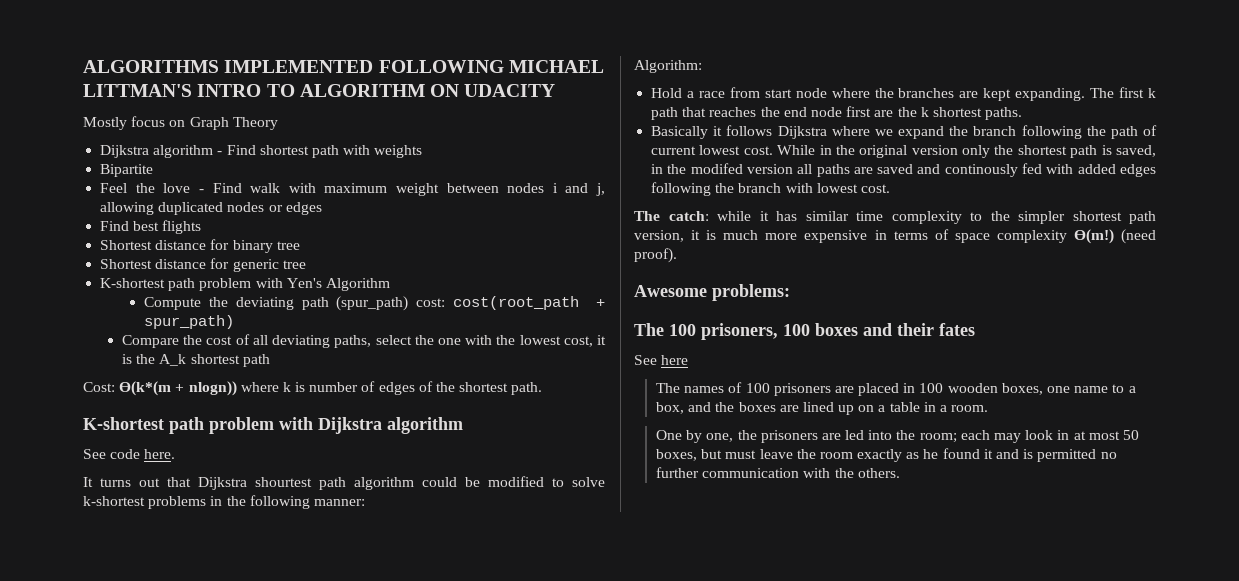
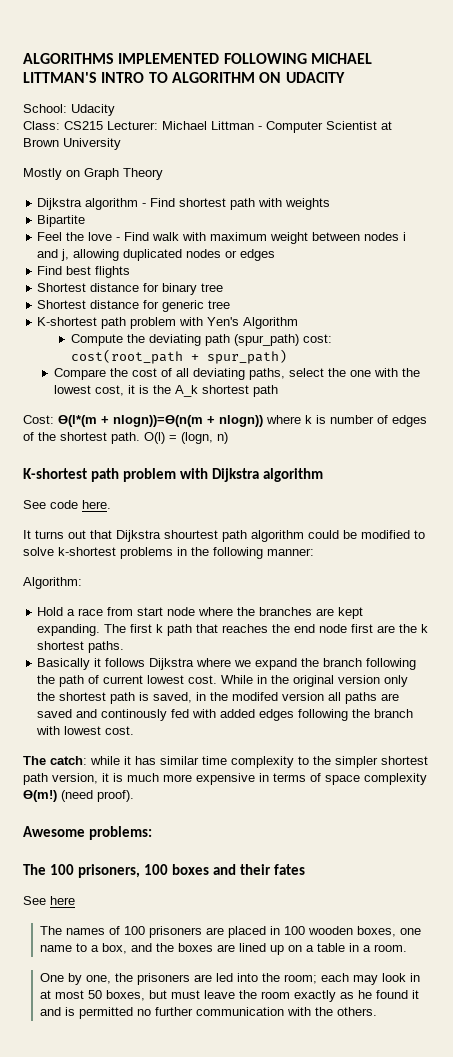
(556, 90) none -> [23,104,115,116] [23,121,392,133] [23,138,121,150] // School: Udacity // Class: CS215 Lecturer: Michael Littman - Computer Scientist at Brown University
[131,116,166,127] focus -> (62, 174) none
[119,381,172,396] ϴ(k*(m -> [58,415,203,427] ϴ(l*(m + nlogn))=ϴ(n(m
(543, 388) none -> [144,432,228,444] O(l) = (logn, n)

